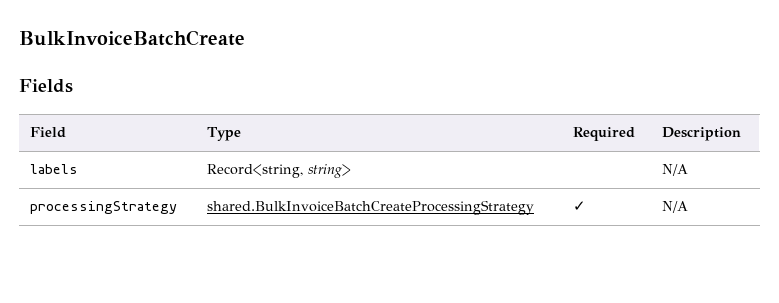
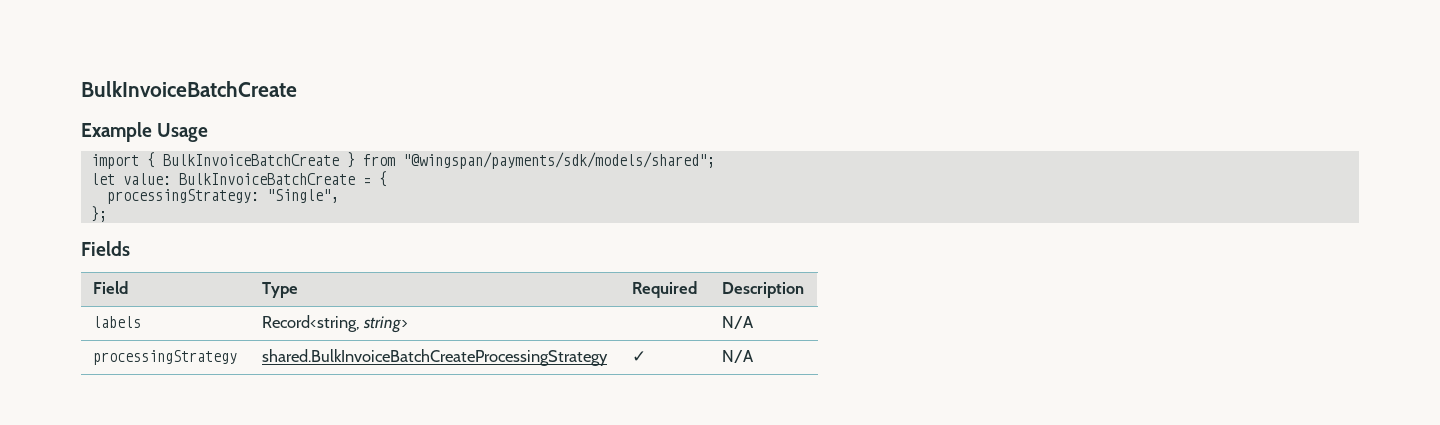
[19,30,245,46] BulkInvoiceBatchCreate -> [81,81,297,97] [81,122,209,142] [90,152,715,169] [90,171,387,187] [106,189,339,204] [90,206,107,222] BulkInvoiceBatchCreate // Example Usage // import { BulkInvoiceBatchCreate } from "@wingspan/payments/sdk/models/shared"; // let value: BulkInvoiceBatchCreate = { // processingStrategy: "Single", // };

